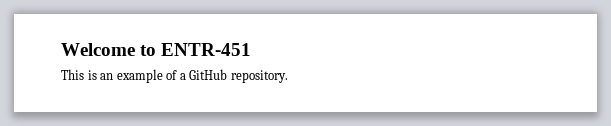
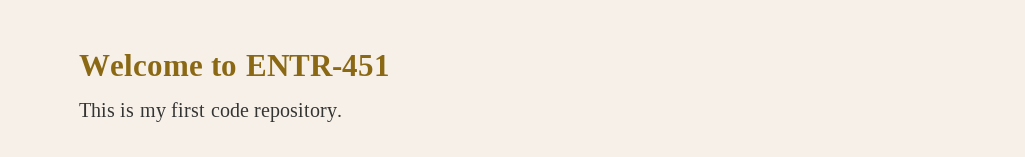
[100,69,228,83] an example of a GitHub -> [139,102,249,122] my first code

